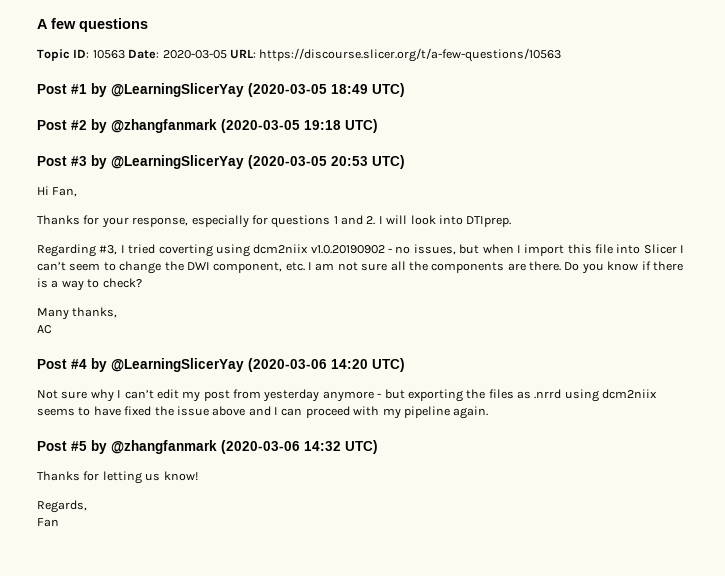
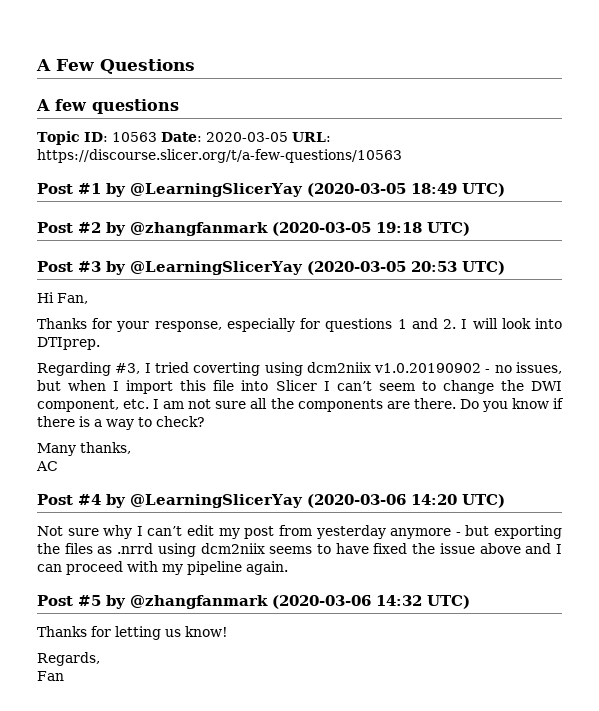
[37,19,48,29] A -> [36,59,195,74] [36,99,50,111] A Few Questions // A

